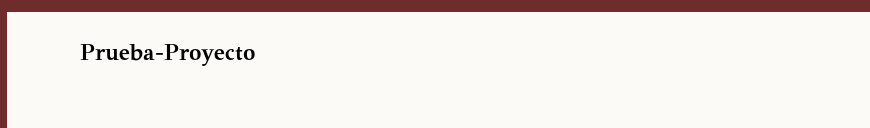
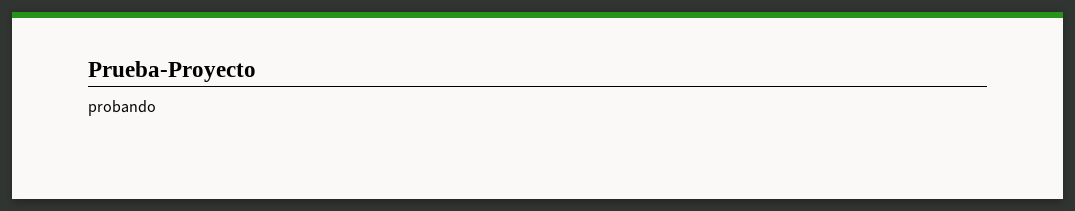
(255, 55) none -> [88,100,156,116] // probando

